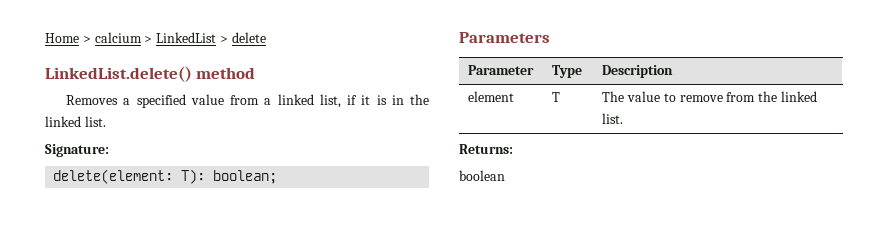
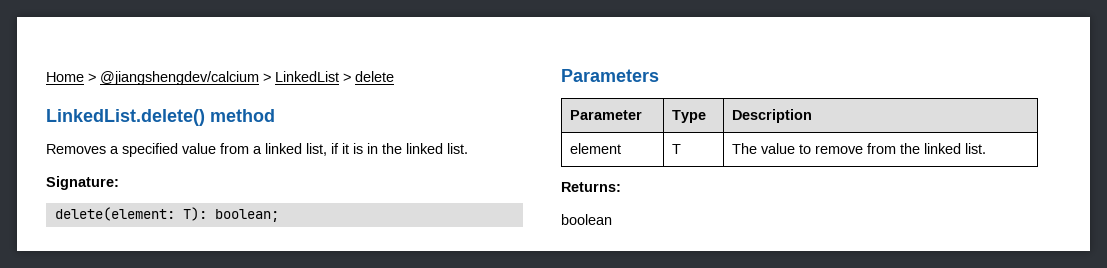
[94,32,142,43] calcium -> [100,71,259,85] @jiangshengdev/calcium

